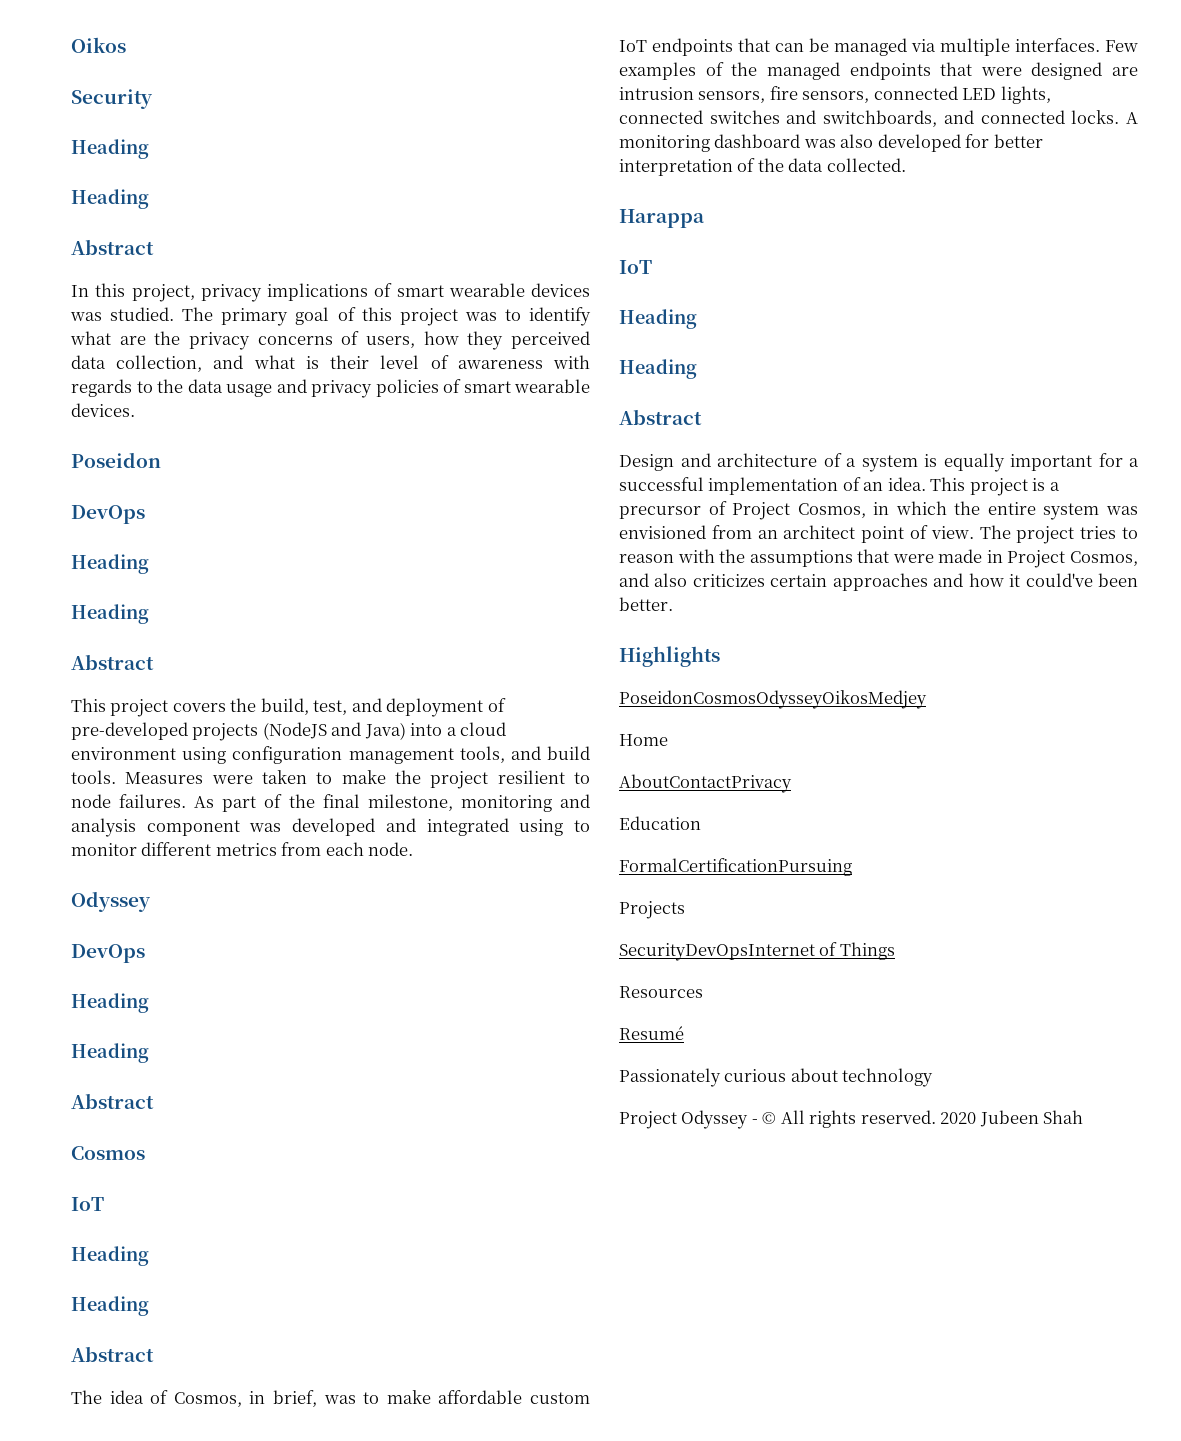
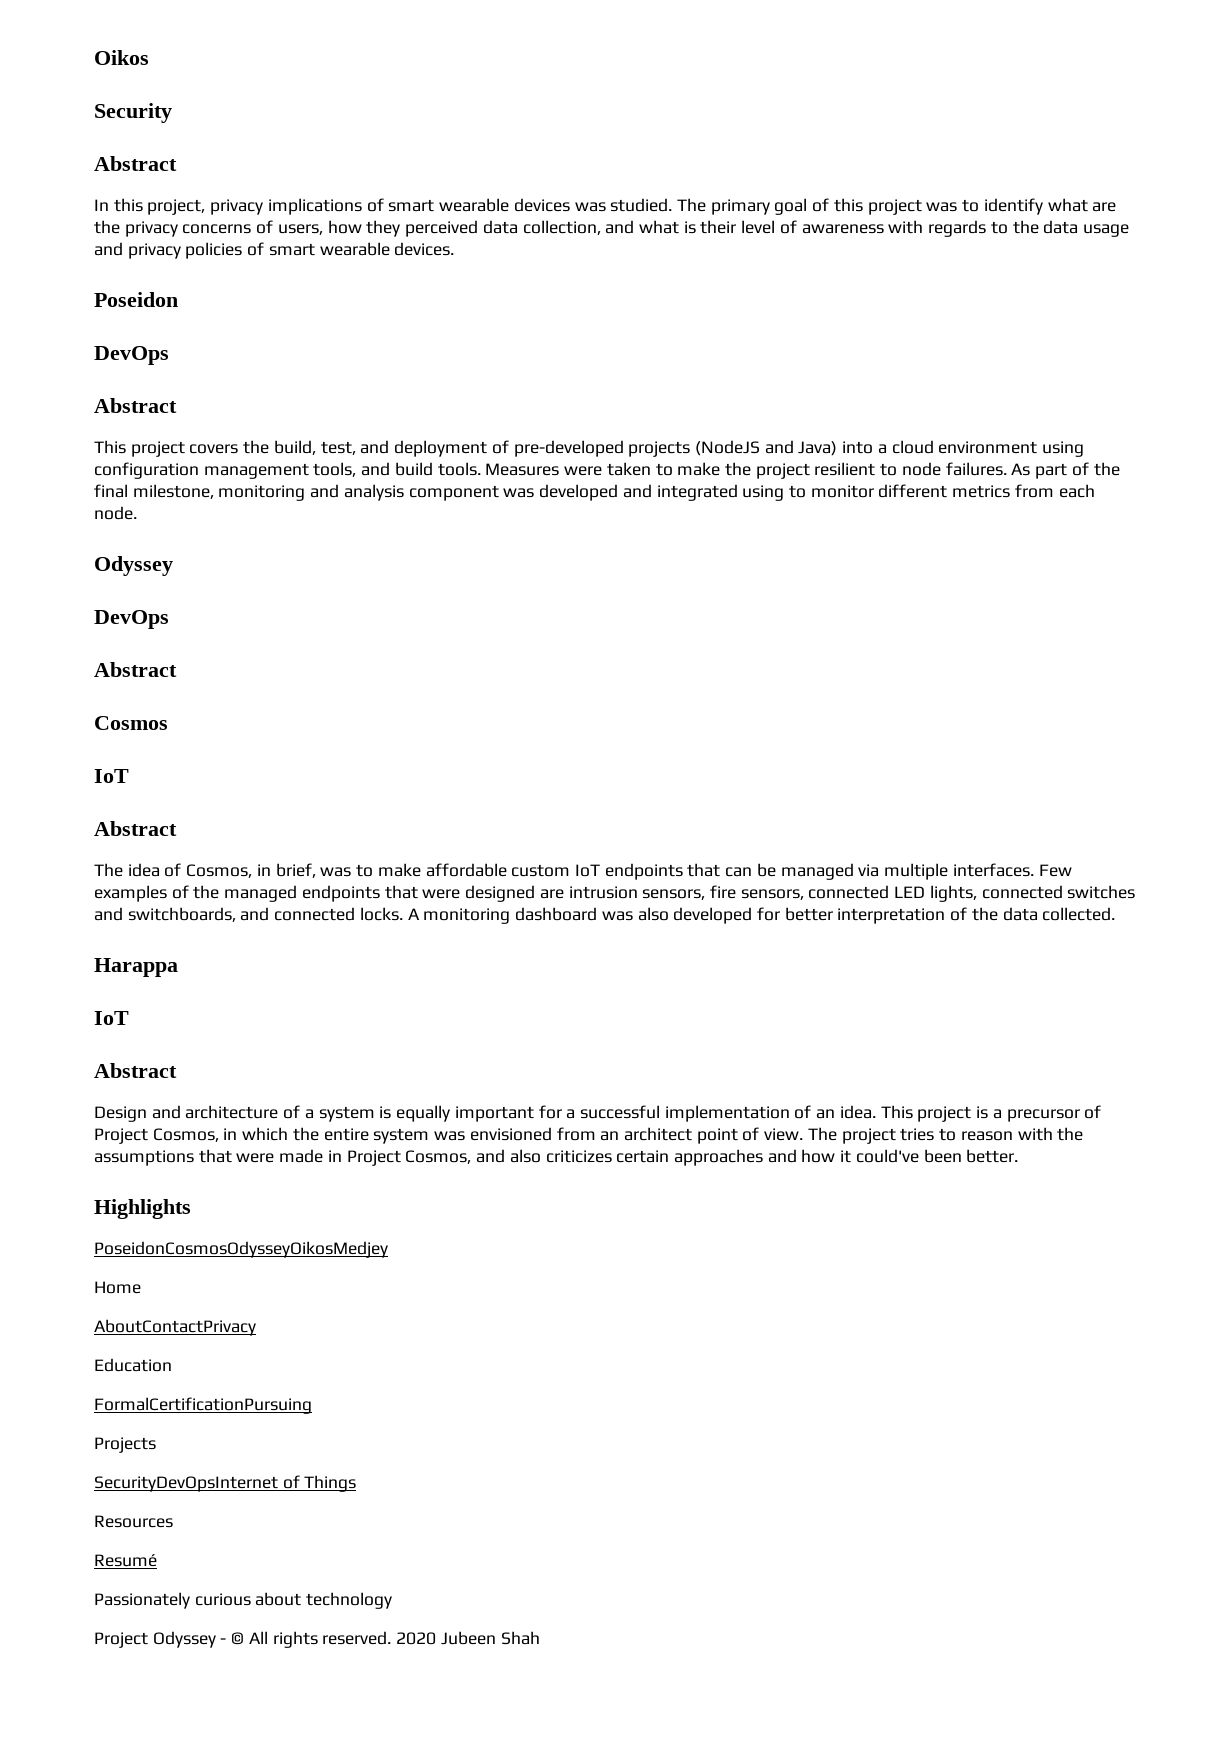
[71,139,149,159] [71,189,149,209] // Heading // Heading -> (172, 113) none
[71,554,149,574] [71,604,149,624] // Heading // Heading -> (169, 355) none
[71,993,149,1013] [71,1043,149,1063] // Heading // Heading -> (169, 619) none
[71,1246,149,1266] [71,1296,149,1316] // Heading // Heading -> (129, 776) none
[619,309,697,329] [619,359,697,379] // Heading // Heading -> (129, 1018) none

